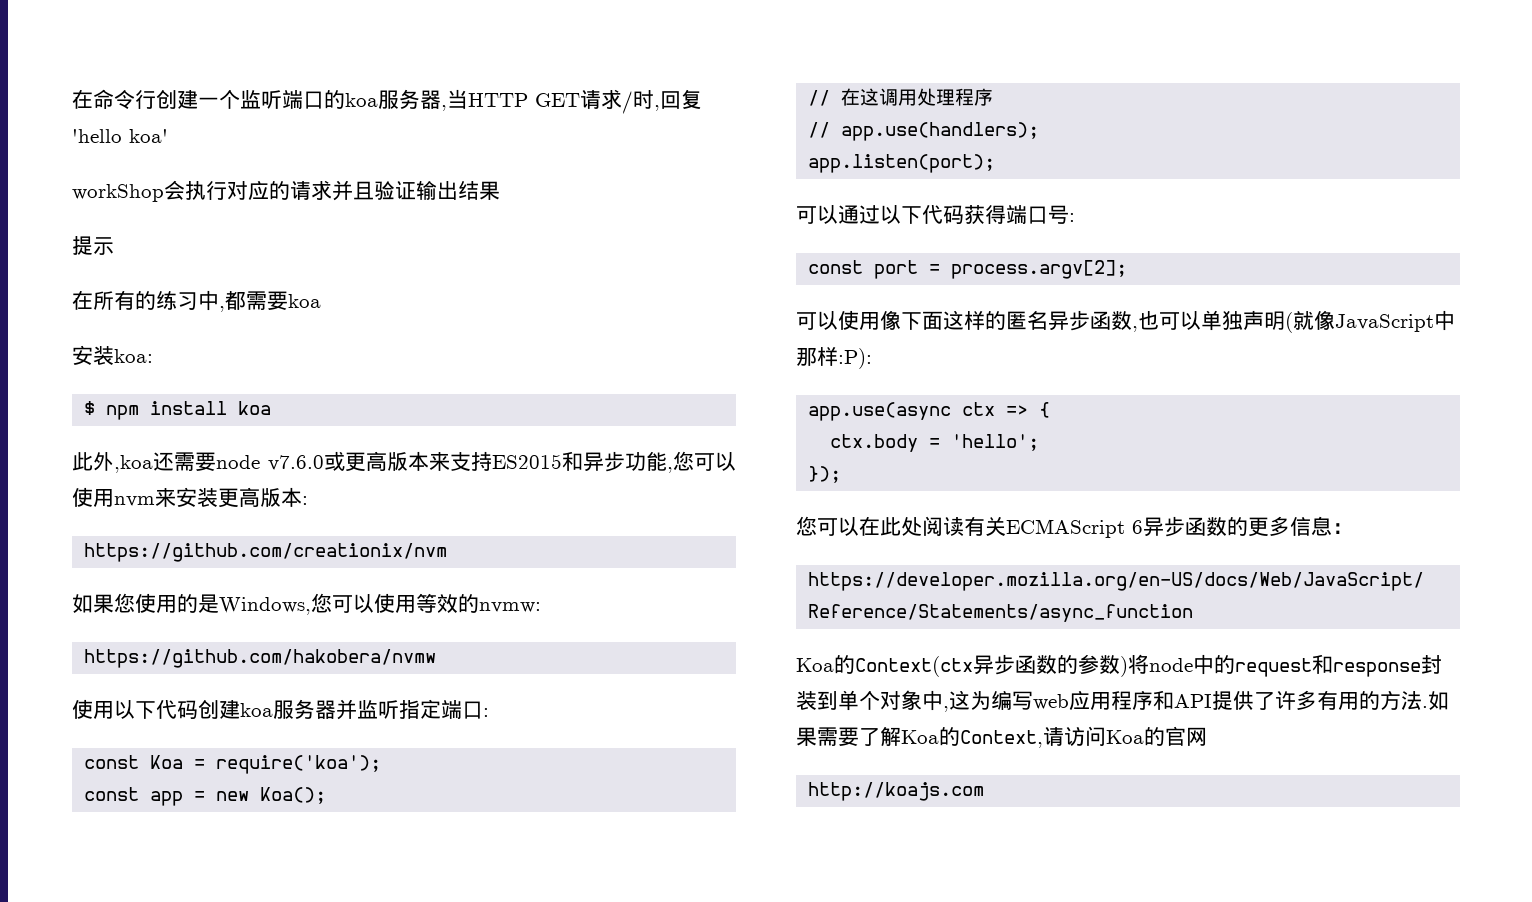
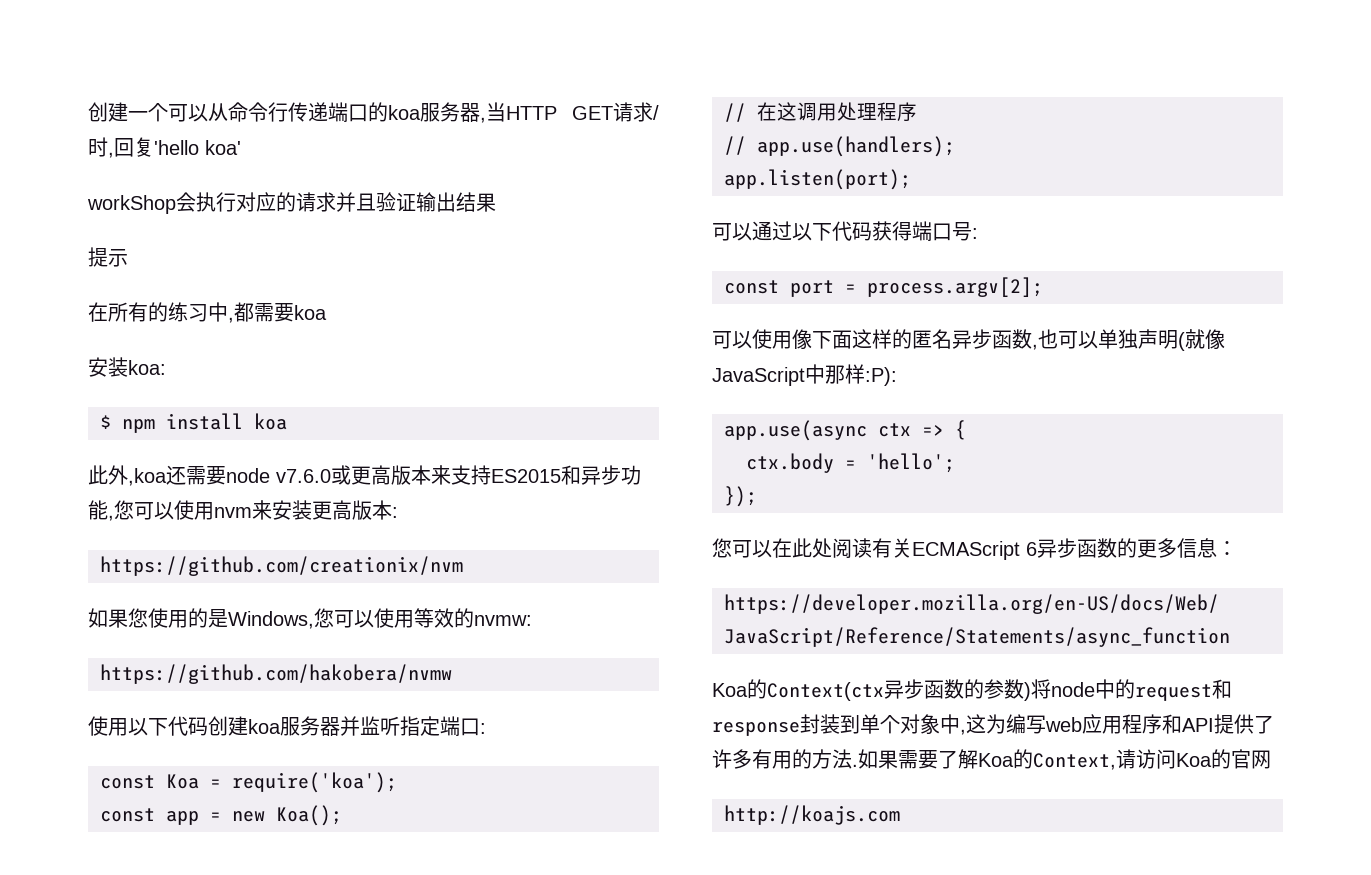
[72,89,282,110] 在命令行创建一个监听 -> [88,102,328,122] 创建一个可以从命令行传递

